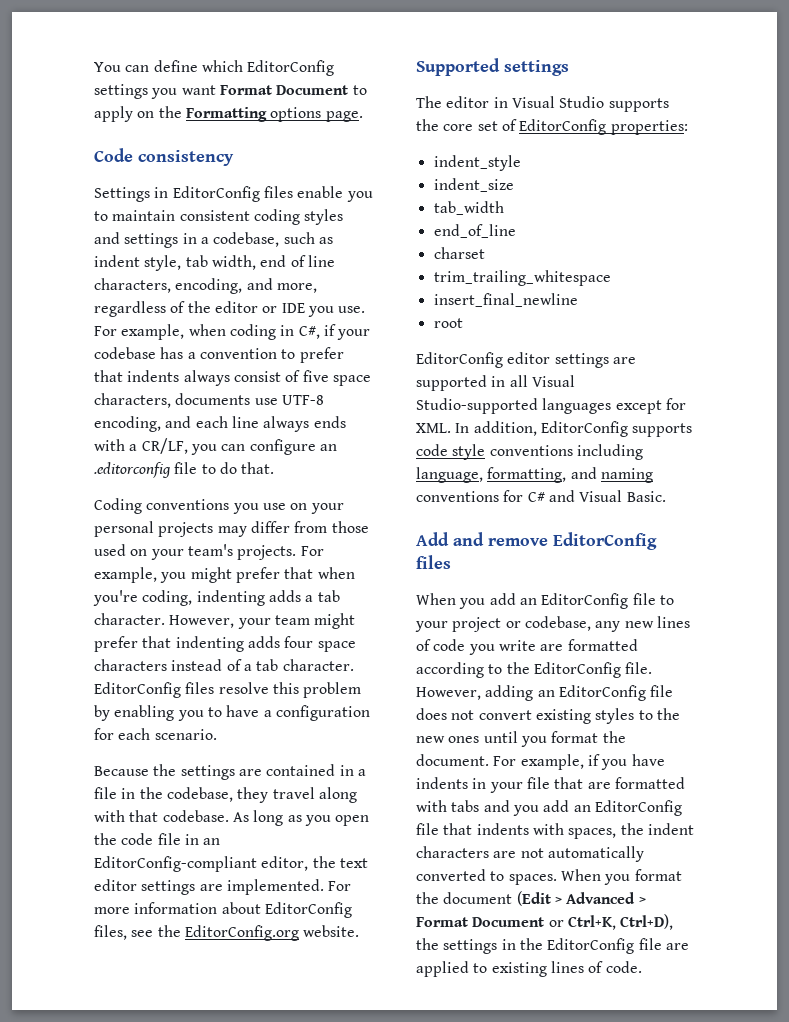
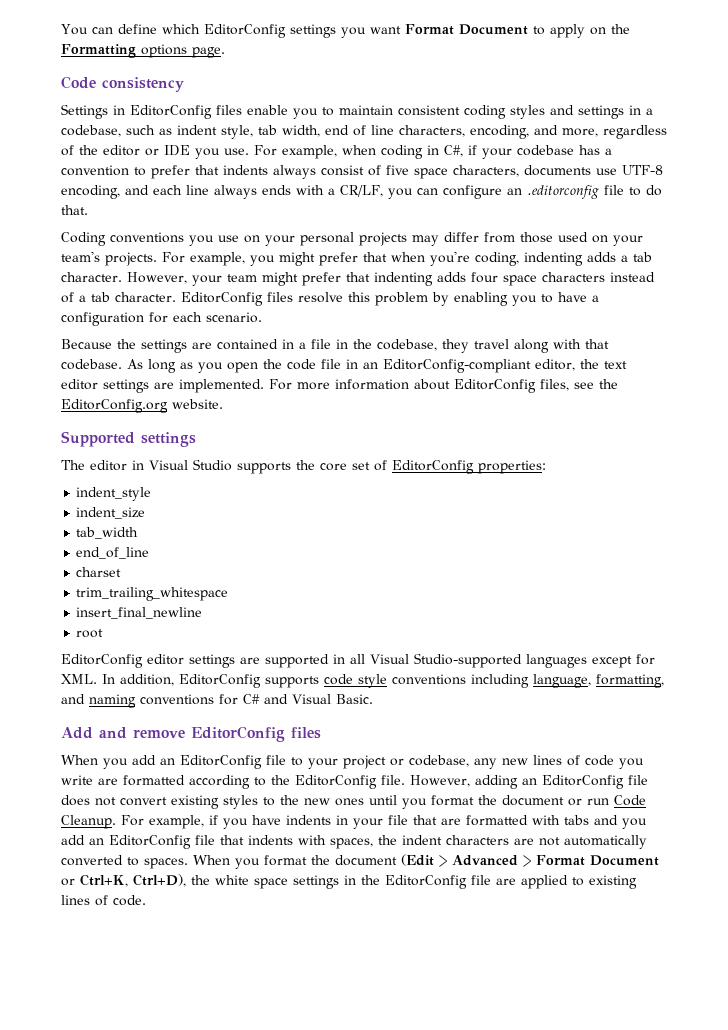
[416,754,489,766] document. -> [502,795,646,806] [61,815,116,829] document or run Code Cleanup.
(439, 944) none -> [215,875,288,889] white space

